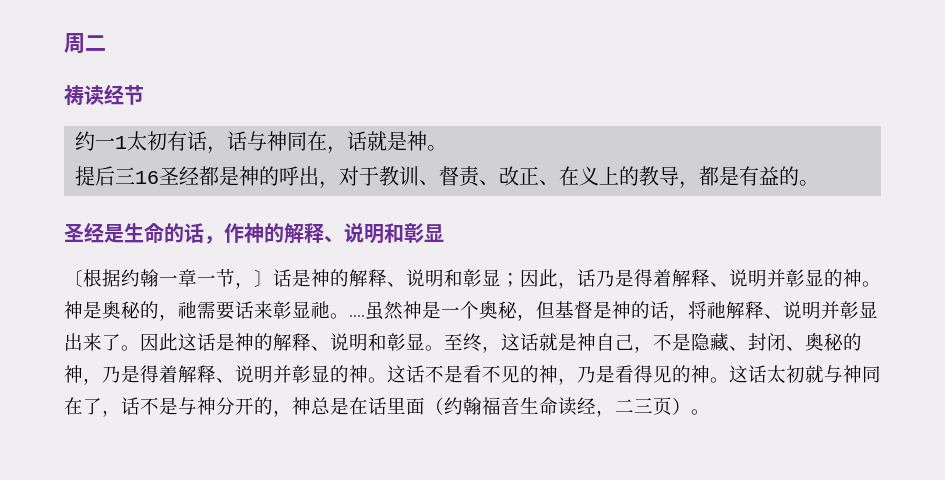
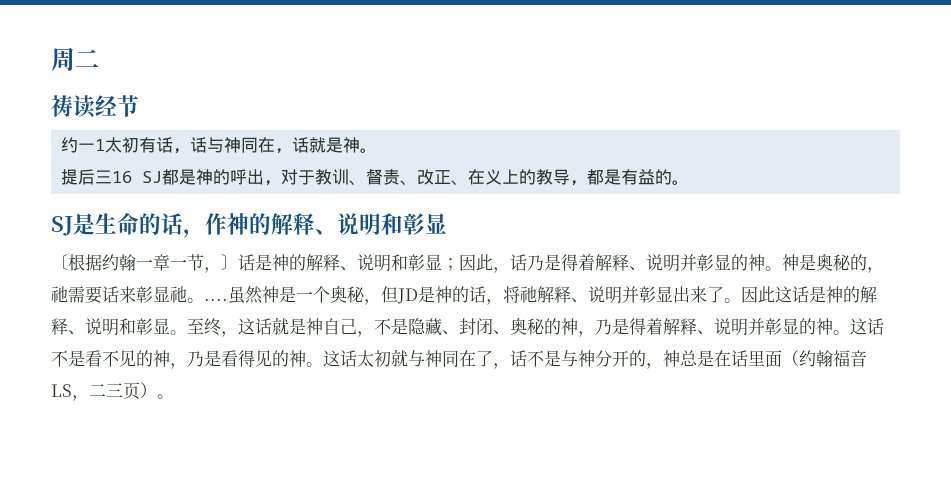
[159,166,200,185] 圣经 -> [142,171,163,183] SJ
[64,223,104,243] 圣经 -> [51,216,73,236] SJ
[555,301,593,319] 基督 -> [397,288,418,304] JD
[520,397,596,416] 生命读经 -> [51,384,72,397] LS

